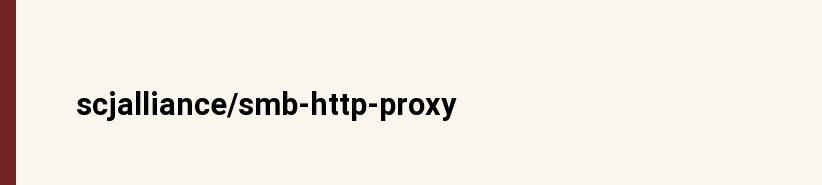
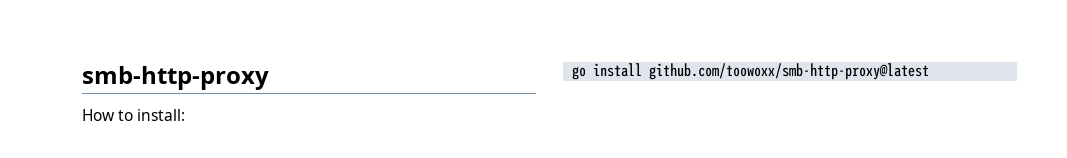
[76,91,457,121] scjalliance/smb-http-proxy -> [82,66,269,90] [82,109,186,121] [572,63,930,80] smb-http-proxy // How to install: // go install github.com/toowoxx/smb-http-proxy@latest

